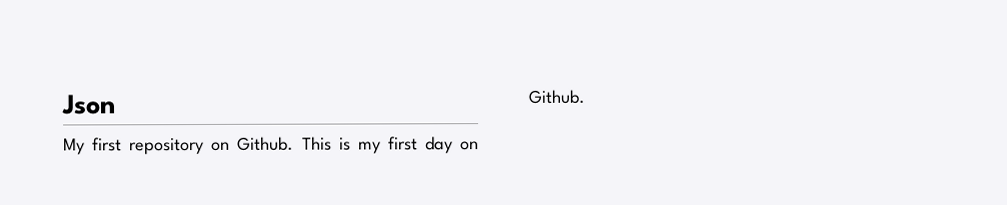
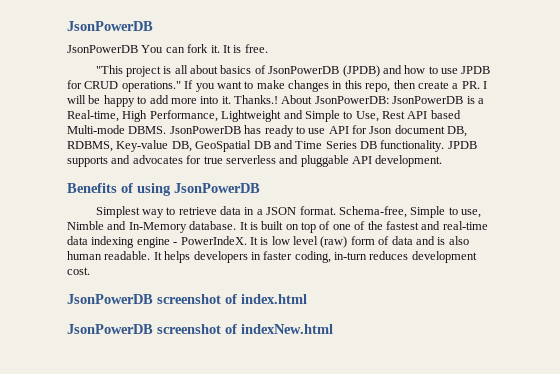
[61,94,116,115] [63,136,480,155] [528,89,586,104] Json // My first repository on Github. This is my first day on Github. -> [67,21,153,31] [67,44,268,53] [95,65,491,77] [67,80,487,92] [67,95,484,107] [67,110,461,122] [67,125,468,137] [67,140,477,152] [67,155,443,167] [67,183,260,196] [95,206,482,218] [67,221,488,233] [67,236,469,248] [67,251,477,263] [67,267,90,275] [67,294,307,304] [67,324,333,334] JsonPowerDB // JsonPowerDB You can fork it. It is free. // "This project is all about basics of JsonPowerDB (JPDB) and how to use JPDB for CRUD operations." If you want to make changes in this repo, then create a PR. I will be happy to add more into it. Thanks.! About JsonPowerDB: JsonPowerDB is a Real-time, High Performance, Lightweight and Simple to Use, Rest API based Multi-mode DBMS. JsonPowerDB has ready to use API for Json document DB, RDBMS, Key-value DB, GeoSpatial DB and Time Series DB functionality. JPDB supports and advocates for true serverless and pluggable API development. // Benefits of using JsonPowerDB // Simplest way to retrieve data in a JSON format. Schema-free, Simple to use, Nimble and In-Memory database. It is built on top of one of the fastest and real-time data indexing engine - PowerIndeX. It is low level (raw) form of data and is also human readable. It helps developers in faster coding, in-turn reduces development cost. // JsonPowerDB screenshot of index.html // JsonPowerDB screenshot of indexNew.html

